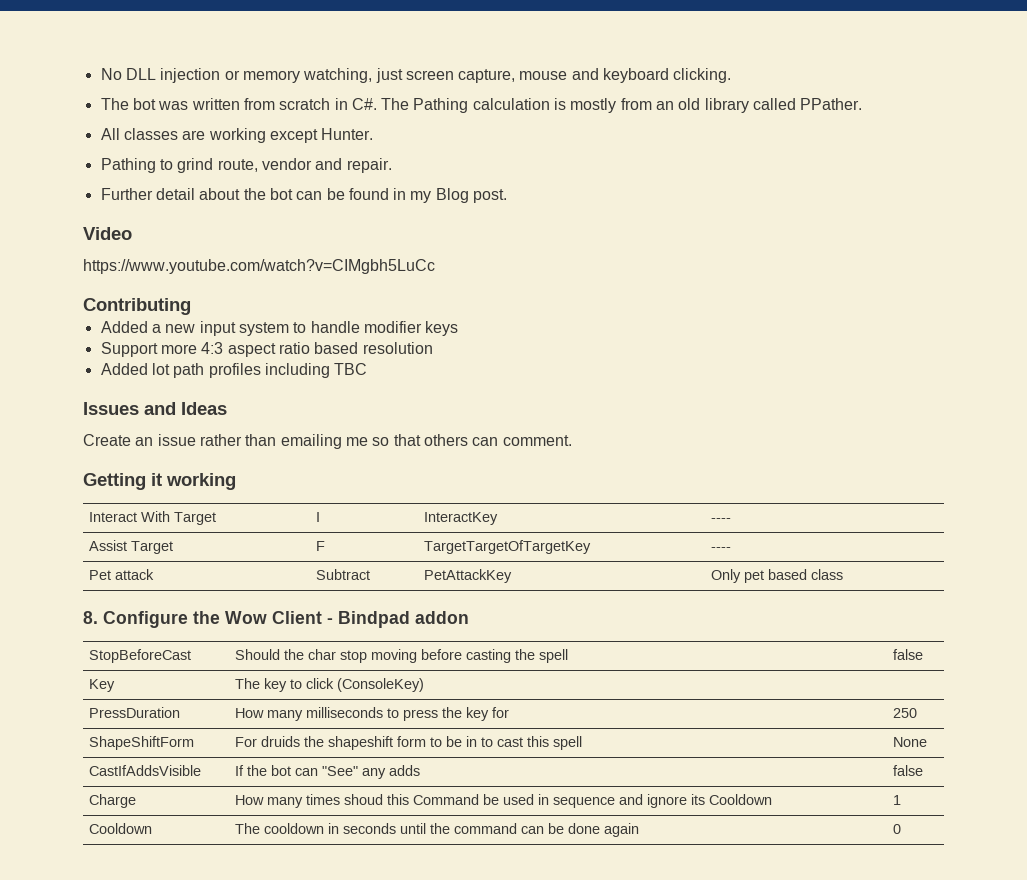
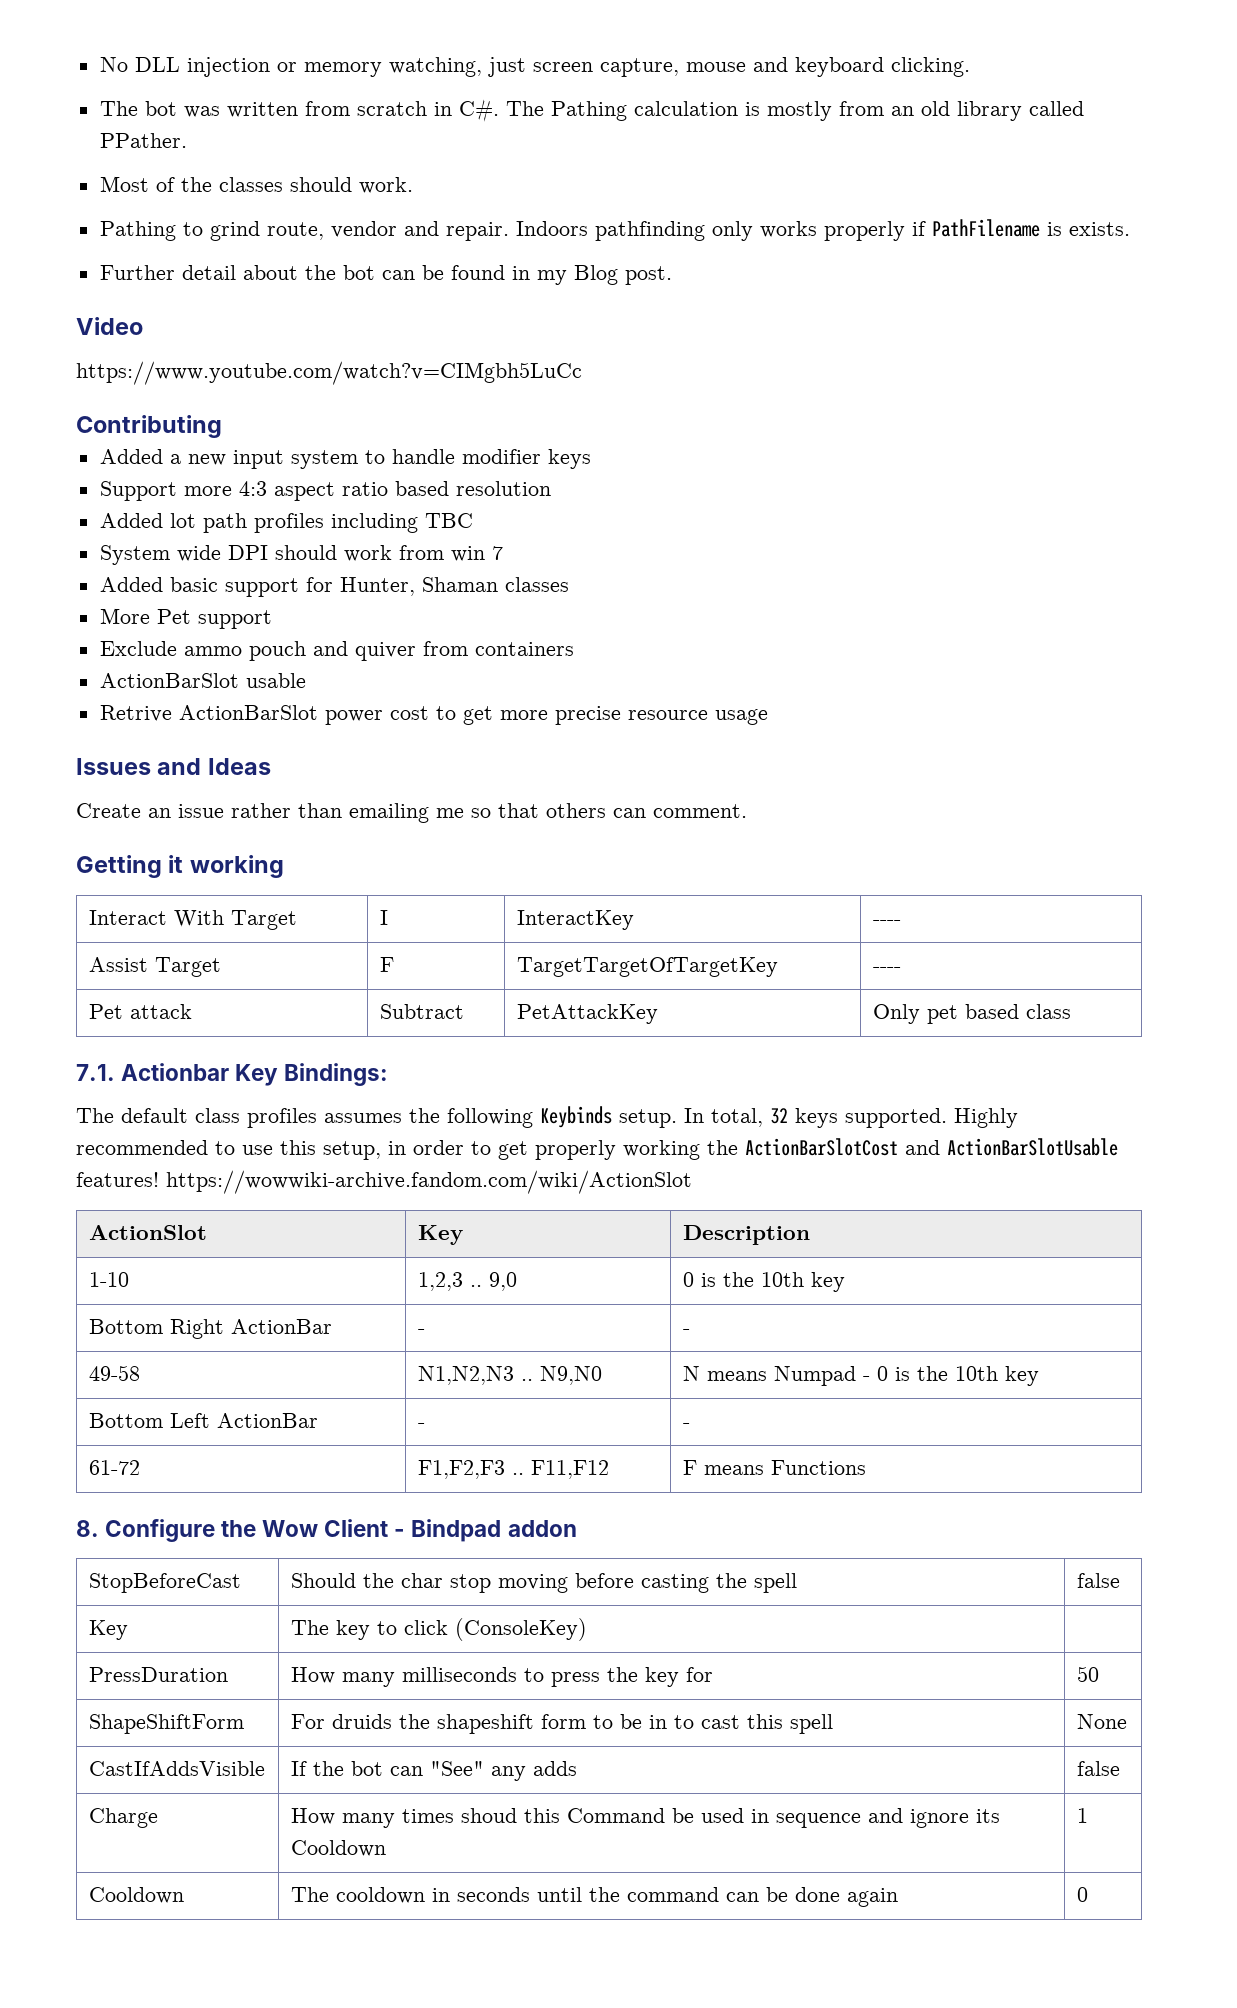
[100,128,374,143] All classes are working except Hunter. -> [99,176,413,194] Most of the classes should work.
(392, 165) none -> [515,219,1130,241] Indoors pathfinding only works properly if PathFilename is exists.
(368, 369) none -> [99,545,503,565] [99,577,569,597] [99,608,272,629] [99,641,574,661] [99,673,306,688] [99,705,768,725] // System wide DPI should work from win 7 // Added basic support for Hunter, Shaman classes // More Pet support // Exclude ammo pouch and quiver from containers // ActionBarSlot usable // Retrive ActionBarSlot power cost to get more precise resource usage
(844, 574) none -> [76,1063,389,1086] [76,1106,1018,1128] [76,1138,1118,1160] [76,1170,692,1194] [88,1225,207,1240] [417,1225,463,1245] [682,1225,810,1245] [88,1272,129,1287] [417,1272,517,1291] [682,1272,845,1292] [88,1319,332,1339] [417,1329,425,1334] [682,1329,690,1334] [88,1365,140,1381] [417,1366,602,1385] [682,1366,1039,1386] [88,1413,318,1428] [417,1423,425,1428] [682,1423,690,1428] [88,1460,140,1475] [417,1460,609,1479] [682,1460,866,1475] // 7.1. Actionbar Key Bindings: // The default class profiles assumes the following Keybinds setup. In total, 32 keys supported. Highly recommended to use this setup, in order to get properly working the ActionBarSlotCost and ActionBarSlotUsable features! https://wowwiki-archive.fandom.com/wiki/ActionSlot // ActionSlot | Key | Description // 1-10 | 1,2,3 .. 9,0 | 0 is the 10th key // Bottom Right ActionBar | - | - // 49-58 | N1,N2,N3 .. N9,N0 | N means Numpad - 0 is the 10th key // Bottom Left ActionBar | - | - // 61-72 | F1,F2,F3 .. F11,F12 | F means Functions
[893,708,918,718] 250 -> [1076,1666,1099,1682] 50

